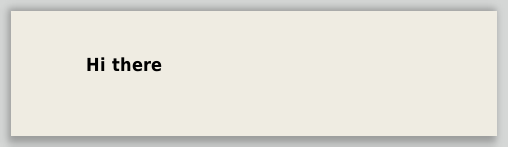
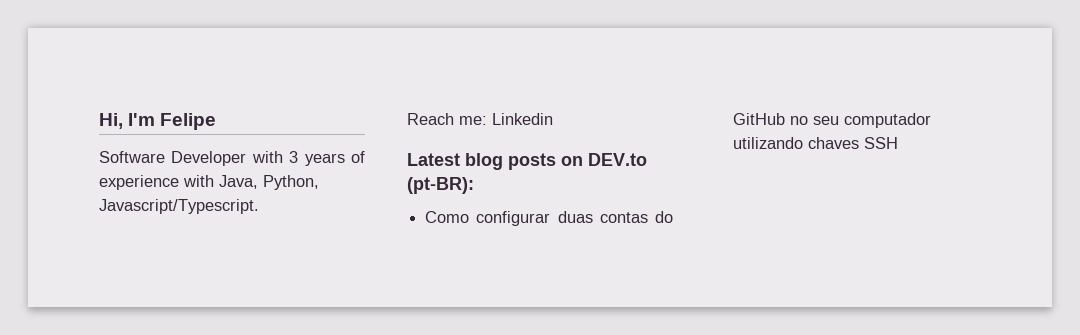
[86,57,162,72] Hi there -> [99,113,217,130] [99,151,365,166] [99,175,319,190] [99,199,259,214] [407,113,553,125] [407,153,647,170] [407,177,474,194] [425,211,673,226] [733,113,932,128] [733,137,899,149] Hi, I'm Felipe // Software Developer with 3 years of experience with Java, Python, Javascript/Typescript. // Reach me: Linkedin // Latest blog posts on DEV.to (pt-BR): // Como configurar duas contas do GitHub no seu computador utilizando chaves SSH

